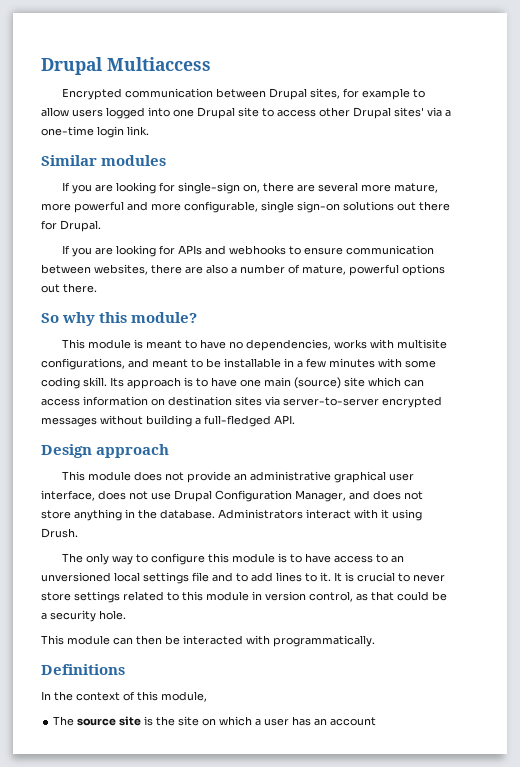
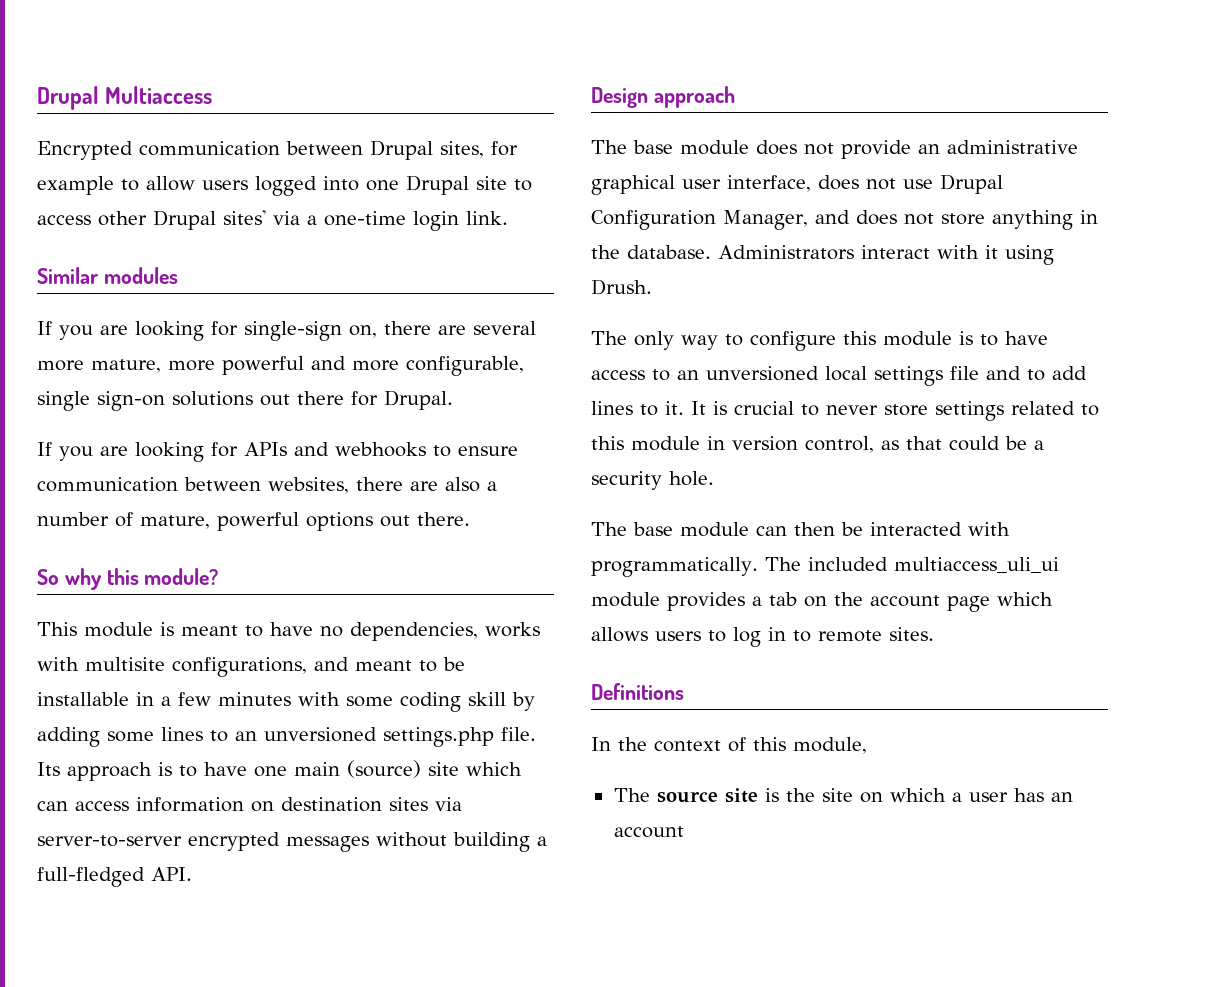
[83,377,107,387] skill. -> [468,692,535,711] [37,727,536,747] skill by adding some lines to an unversioned settings.php file.
[61,471,85,481] This -> [591,140,673,154] The base
[41,635,64,645] This -> [591,522,673,536] The base
(375, 641) none -> [764,557,1059,573] [591,592,1053,612] [591,627,934,647] The included multiaccess_uli_ui module provides a tab on the account page which allows users to log in to remote sites.

